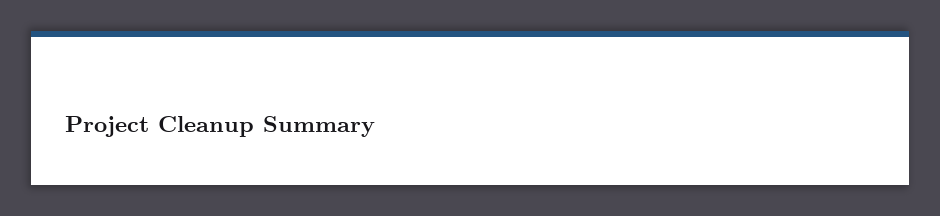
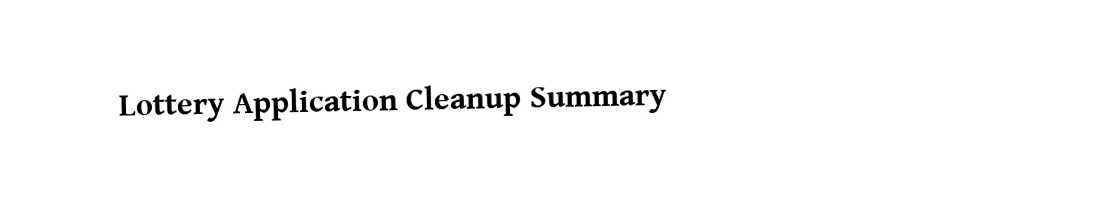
[65,116,149,137] Project -> [118,86,399,124] Lottery Application

